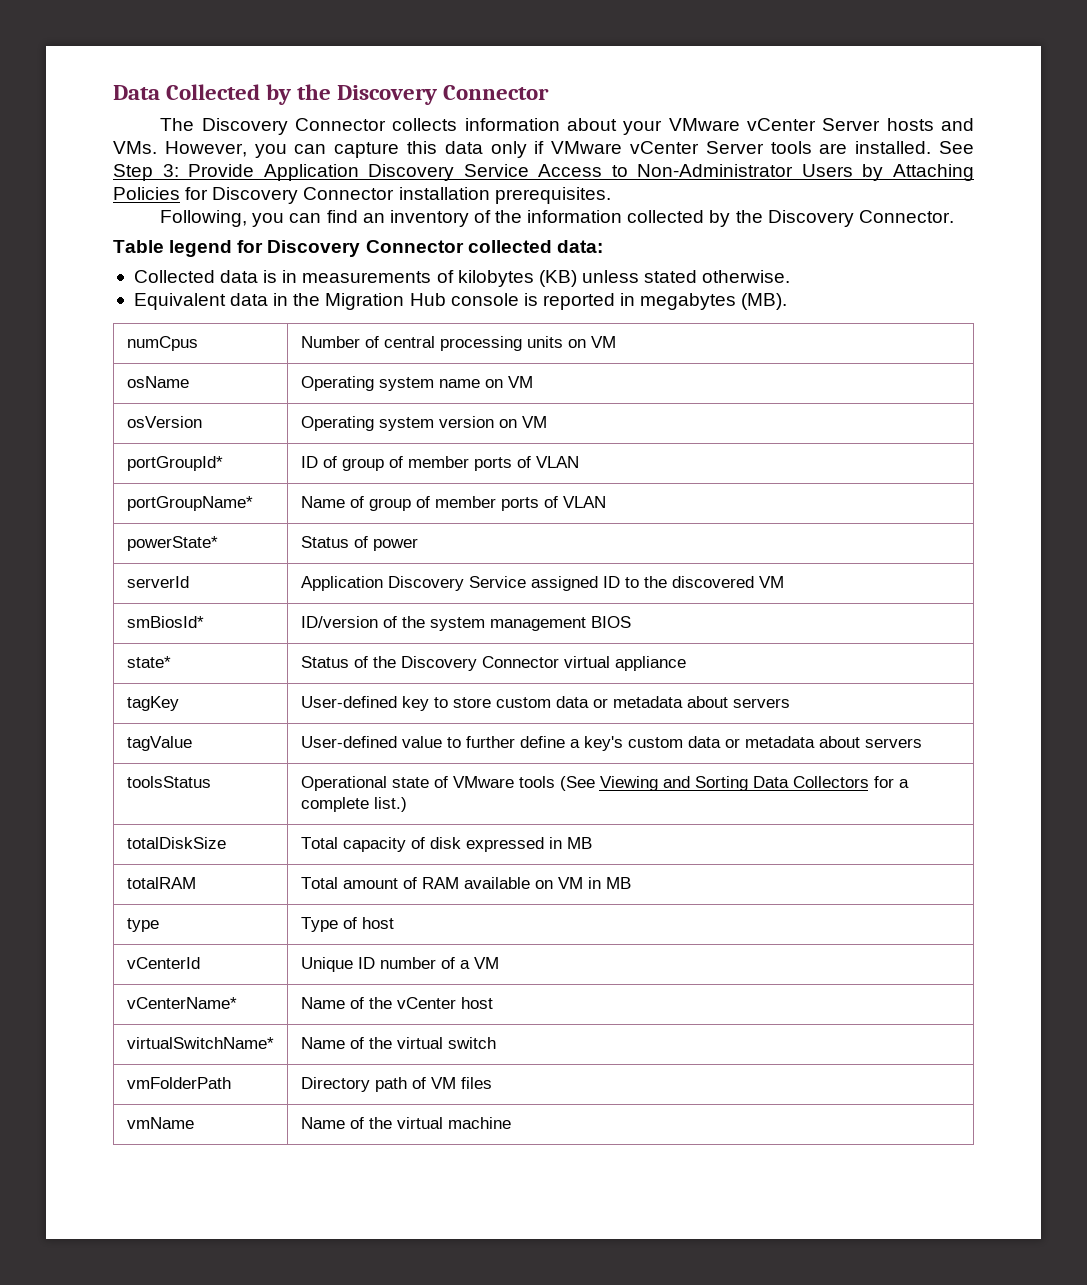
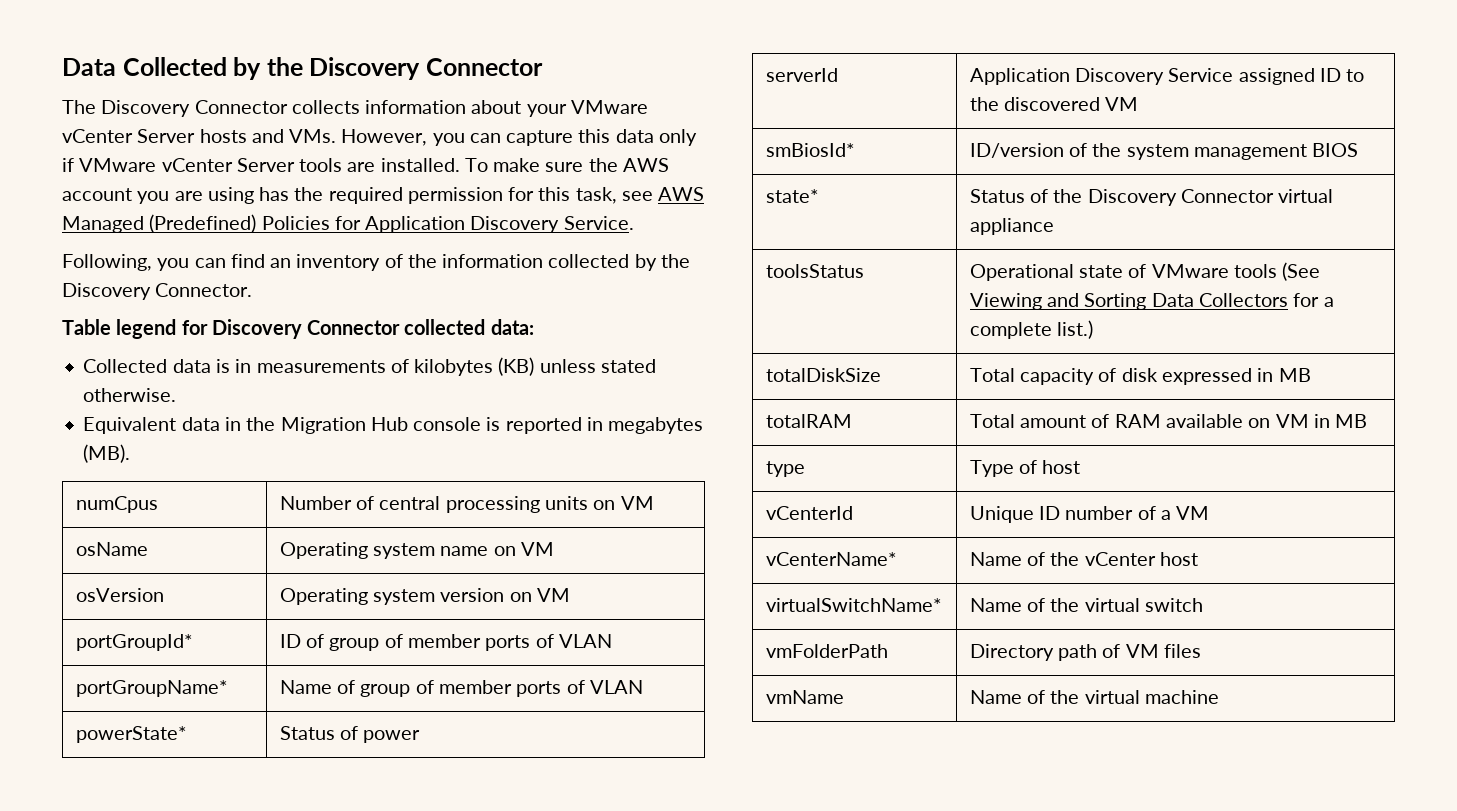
[938,141,974,154] [113,164,974,181] [113,187,611,204] See Step 3: Provide Application Discovery Service Access to Non-Administrator Users by Attaching Policies for Discovery Connector installation prerequisites. -> [464,158,669,172] [62,187,705,204] [62,214,634,233] To make sure the AWS account you are using has the required permission for this task, see AWS Managed (Predefined) Policies for Application Discovery Service.
[126,696,179,711] [300,696,790,711] [126,736,192,751] [300,736,922,751] // tagKey | User-defined key to store custom data or metadata about servers // tagValue | User-defined value to further define a key's custom data or metadata about servers -> (1054, 226) none

